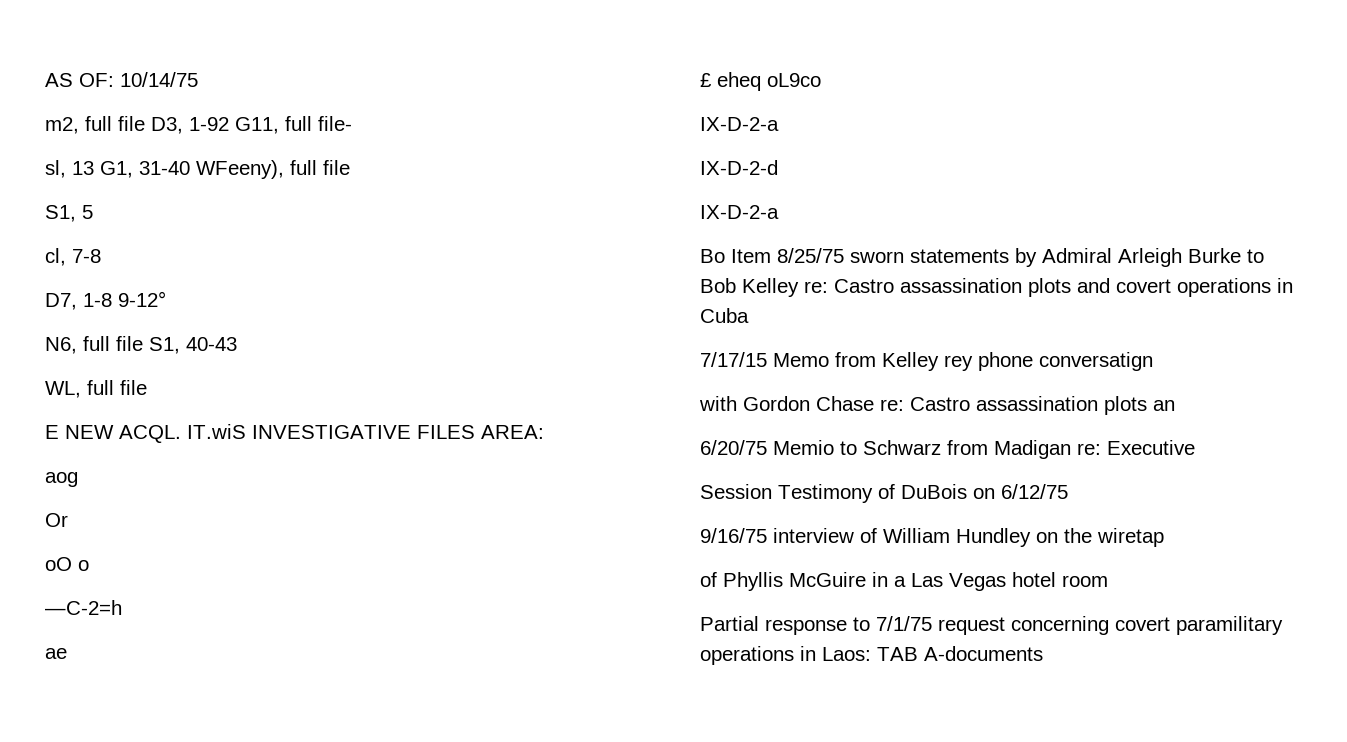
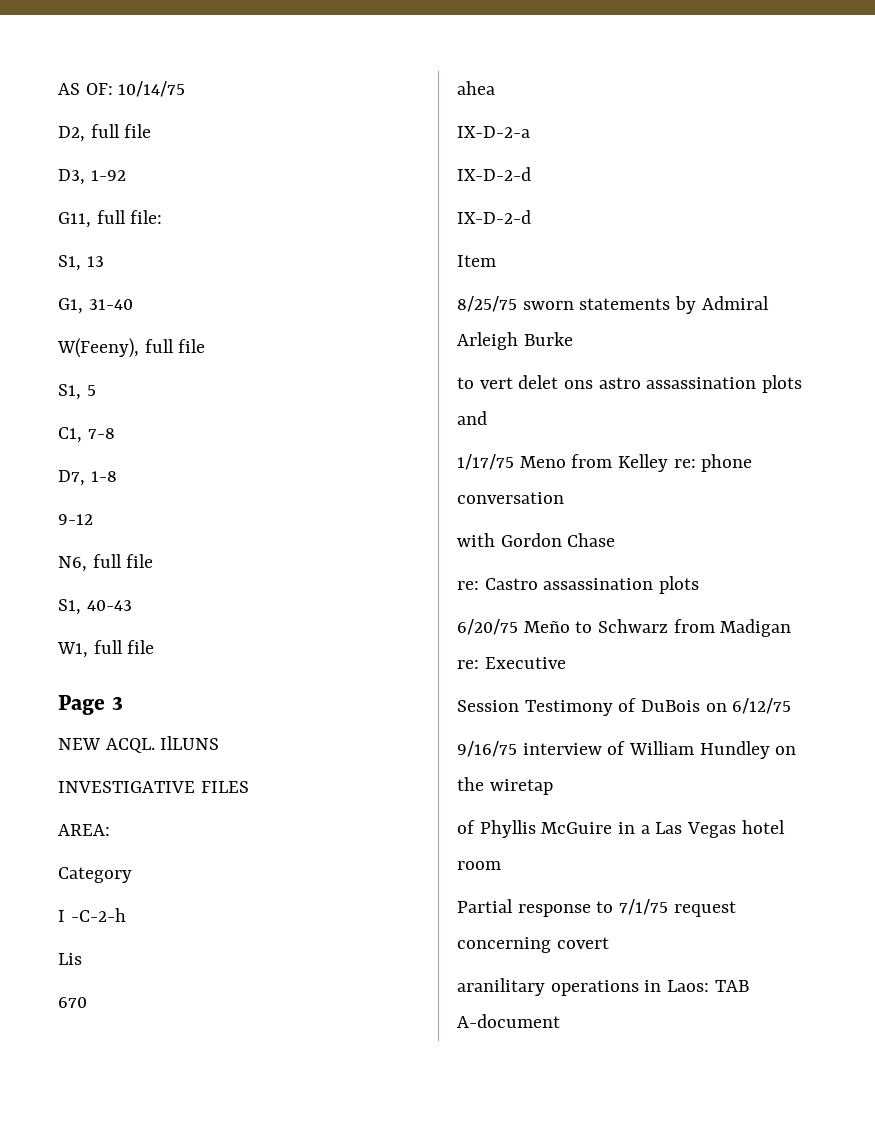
[45,116,145,134] m2, full file -> [58,124,152,142] D2, full file //
(229, 124) none -> (126, 175) //
[318,116,352,131] [45,160,66,178] file- // sl, -> [130,210,163,224] [58,255,81,271] file: // S1,
(94, 168) none -> (104, 261) //
[196,160,284,179] WFeeny), -> [57,338,139,358] // W(Feeny),
[45,248,66,266] cl, -> [58,427,82,443] C1,
[118,291,166,307] 9-12° -> [58,514,93,525] // 9-12
(143, 343) none -> (154, 561) //
[45,380,147,398] [45,425,59,439] WL, full file // E -> [57,640,155,658] [58,695,123,715] W1, full file // Page 3 //
[187,424,246,439] IT.wiS -> [160,736,220,750] IlLUNS //
(475, 432) none -> (249, 787) //
[45,472,78,487] [45,513,68,527] [45,557,89,571] [45,600,122,615] [45,648,67,659] [700,72,821,91] aog // Or // oO o // —C-2=h // ae // £ eheq oL9co -> [58,867,132,883] [58,908,126,922] [58,953,82,965] [58,997,87,1008] [457,81,495,95] Category // I -C-2-h // Lis // 670 // ahea
[700,205,779,219] [700,249,725,263] IX-D-2-a // Bo -> [457,210,531,224] IX-D-2-d //
(771, 256) none -> (496, 261) //
[1247,249,1264,263] [700,278,1293,297] [700,308,749,323] [700,352,1153,371] [699,396,1175,415] to Bob Kelley re: Castro assassination plots and covert operations in Cuba // 7/17/15 Memo from Kelley rey phone conversatign // with Gordon Chase re: Castro assassination plots an -> [457,375,803,393] [457,411,487,425] [457,454,753,472] [457,492,564,504] [457,533,616,547] [457,576,700,594] // to vert delet ons astro assassination plots and // 1/17/75 Meno from Kelley re: phone conversation // with Gordon Chase // re: Castro assassination plots
[773,440,834,455] Memio -> [523,621,570,633] Meño
[1176,616,1283,635] paramilitary -> [457,978,545,996] // aranilitary
[924,646,1043,661] A-documents -> [457,1014,560,1028] A-document

